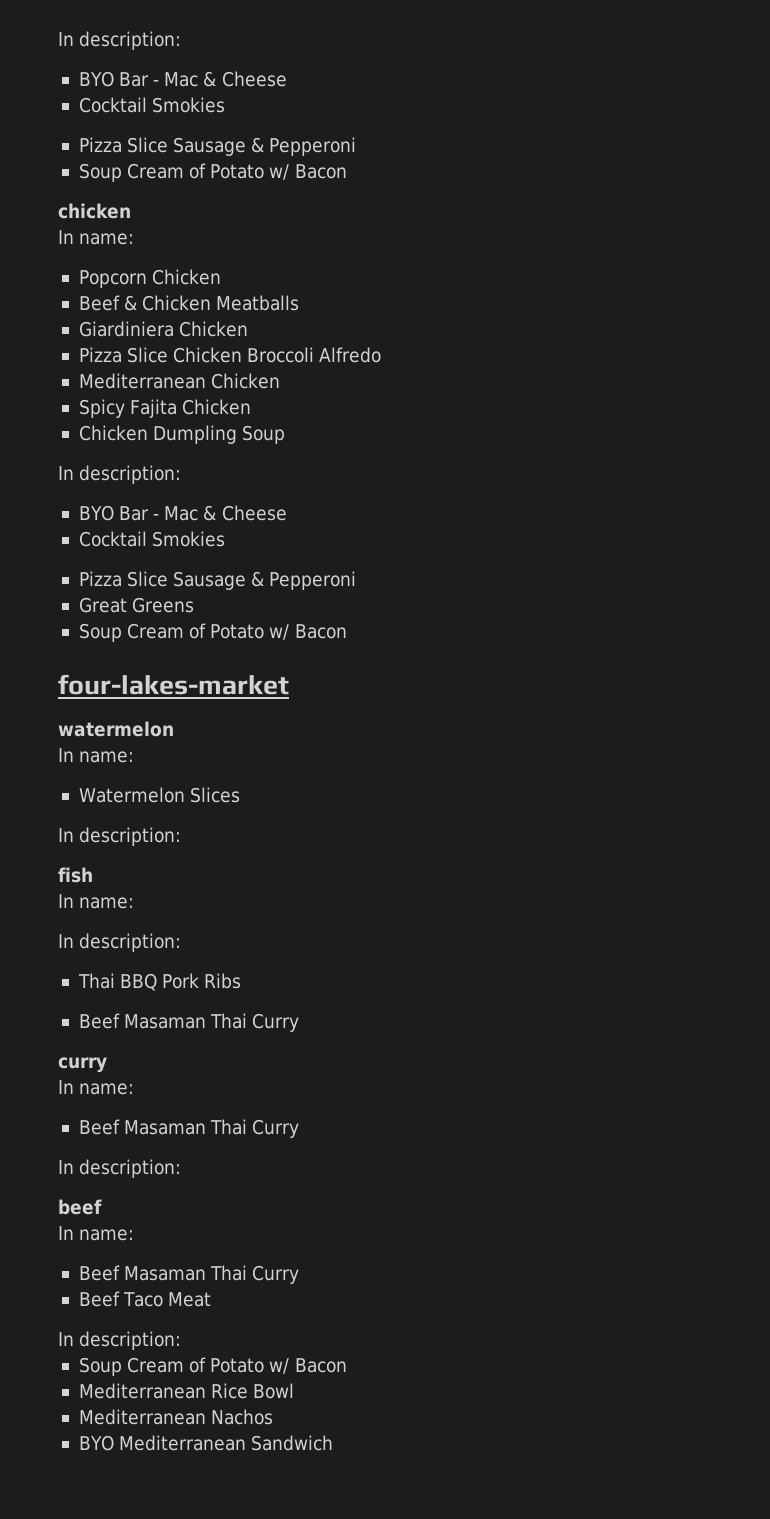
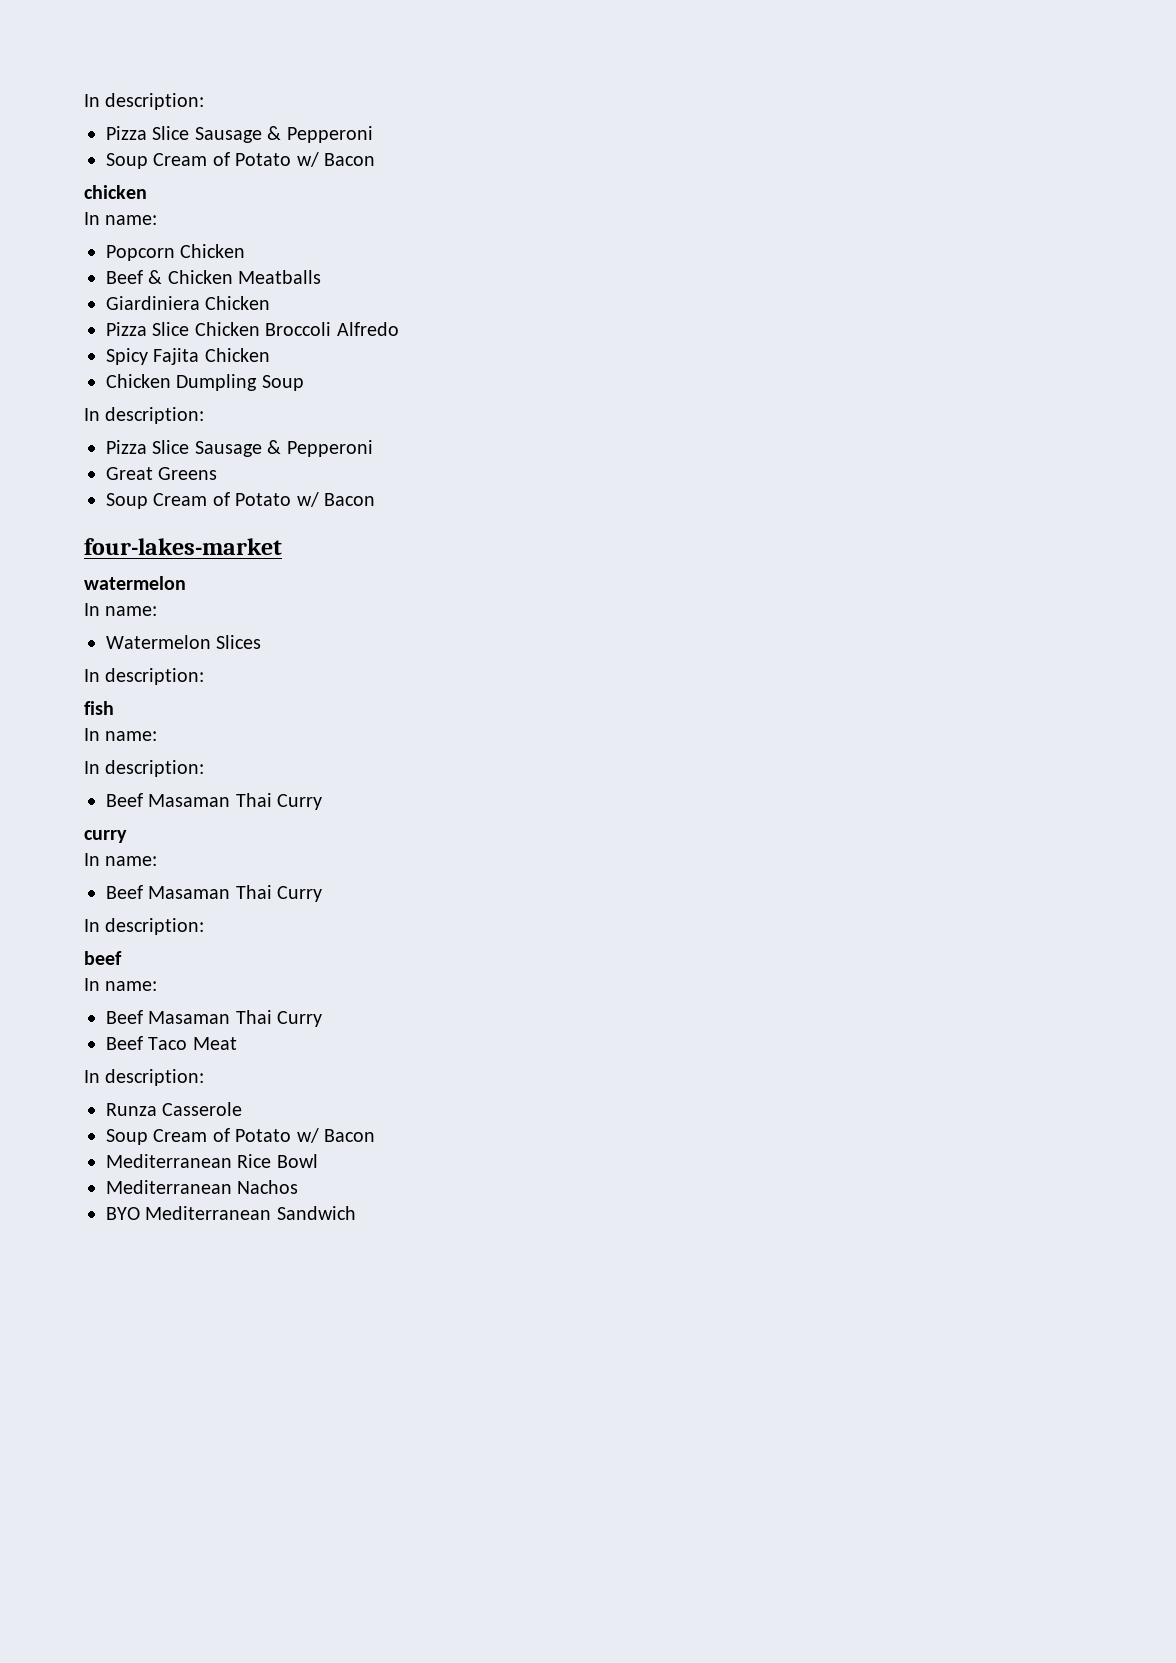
[58,31,182,50] [78,71,287,87] [78,97,226,113] In description: // BYO Bar - Mac & Cheese // Cocktail Smokies -> [84,93,205,110] In description:
[78,373,281,389] // Mediterranean Chicken -> (399, 329) none
[78,505,287,521] [78,531,226,547] // BYO Bar - Mac & Cheese // Cocktail Smokies -> (205, 415) none
[77,973,242,991] // Thai BBQ Pork Ribs -> (205, 768) none
(182, 1340) none -> [106,1102,243,1116] // Runza Casserole

